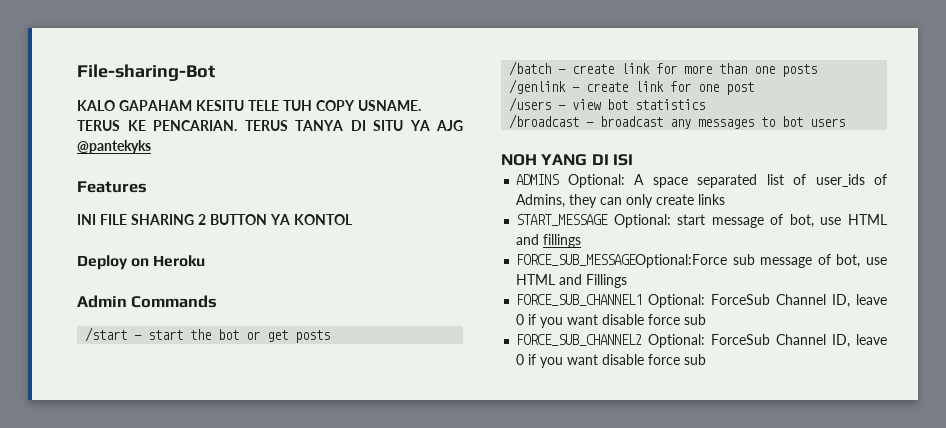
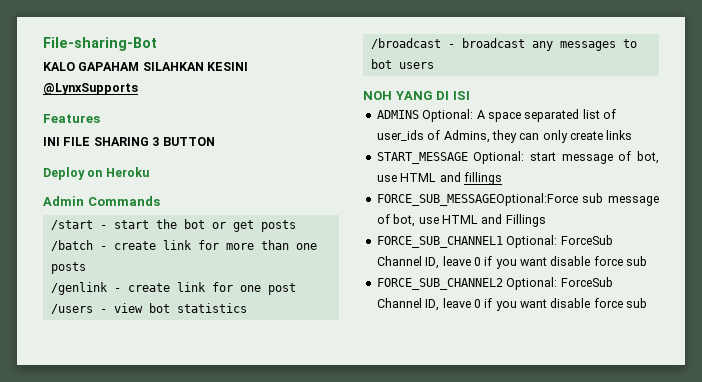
[196,100,421,111] [77,120,463,131] [77,140,151,154] KESITU TELE TUH COPY USNAME. TERUS KE PENCARIAN. TERUS TANYA DI SITU YA AJG @pantekyks -> [142,62,249,71] [43,83,138,95] SILAHKAN KESINI @LynxSupports
[198,214,206,225] 2 -> [152,137,160,146] 3
[270,214,353,225] YA KONTOL -> (215, 141) none

